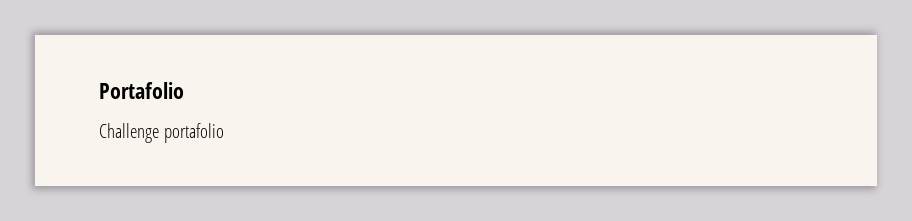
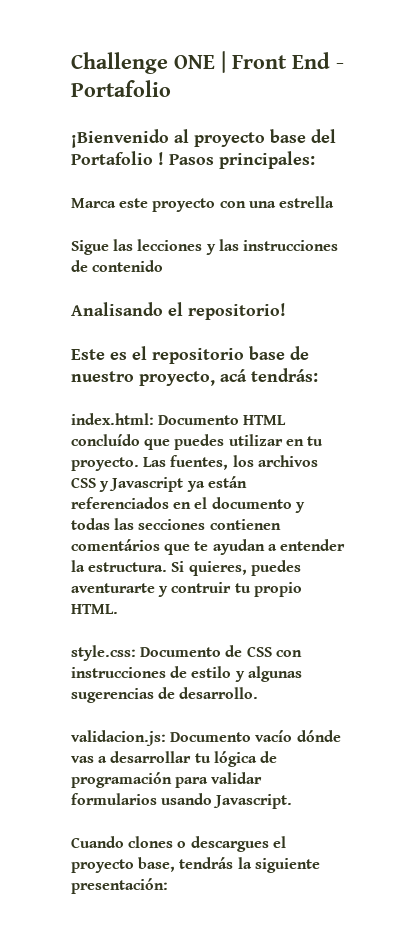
[99,82,184,99] [99,123,224,143] Portafolio // Challenge portafolio -> [71,51,344,74] [71,80,171,97] [71,129,336,148] [71,151,315,169] [71,196,334,212] [71,239,338,255] [71,260,164,272] [71,302,286,320] [71,346,309,364] [71,368,318,386] [71,413,287,425] [71,434,323,450] [71,455,318,471] [71,476,247,492] [71,497,305,513] [71,518,281,530] [71,539,345,555] [71,560,301,576] [71,582,302,597] [71,604,118,614] [71,645,302,661] [71,666,302,682] [71,687,259,703] [71,730,341,746] [71,751,277,767] [71,772,263,788] [71,793,293,809] [71,836,286,852] [71,857,320,873] [71,878,168,894] Challenge ONE | Front End - Portafolio // ¡Bienvenido al proyecto base del Portafolio ! Pasos principales: // Marca este proyecto con una estrella // Sigue las lecciones y las instrucciones de contenido // Analisando el repositorio! // Este es el repositorio base de nuestro proyecto, acá tendrás: // index.html: Documento HTML concluído que puedes utilizar en tu proyecto. Las fuentes, los archivos CSS y Javascript ya están referenciados en el documento y todas las secciones contienen comentários que te ayudan a entender la estructura. Si quieres, puedes aventurarte y contruir tu propio HTML. // style.css: Documento de CSS con instrucciones de estilo y algunas sugerencias de desarrollo. // validacion.js: Documento vacío dónde vas a desarrollar tu lógica de programación para validar formularios usando Javascript. // Cuando clones o descargues el proyecto base, tendrás la siguiente presentación:

